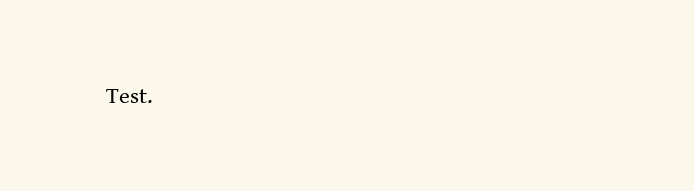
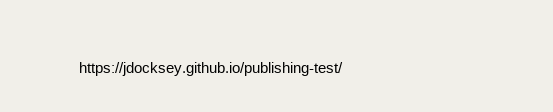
[106,89,153,103] Test. -> [79,62,343,76] https://jdocksey.github.io/publishing-test/

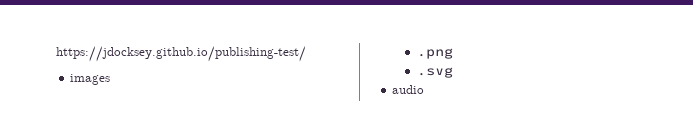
(343, 69) none -> [70,74,111,85] [416,48,453,59] [416,67,453,78] [392,85,425,94] // images // .png // .svg // audio

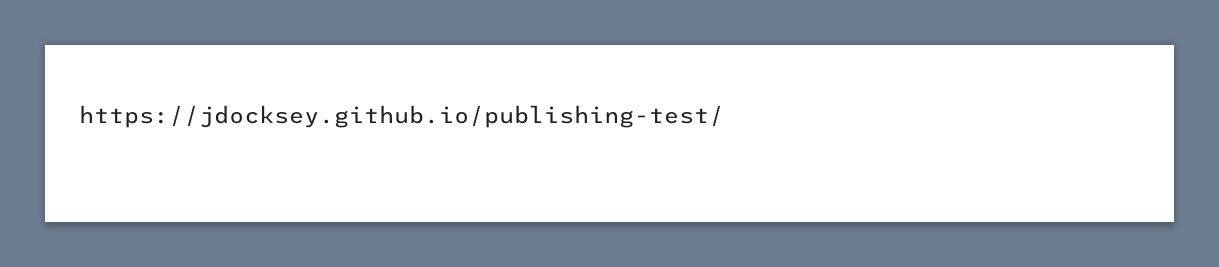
[70,74,111,85] [416,48,453,59] [416,67,453,78] [392,85,425,94] // images // .png // .svg // audio -> (724, 116) none

